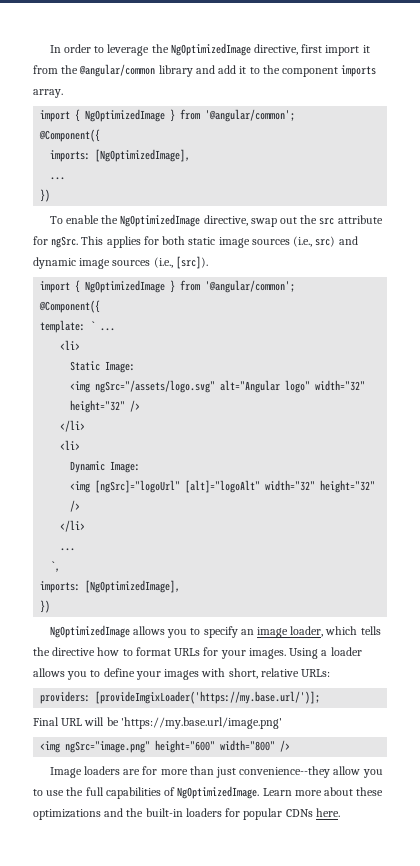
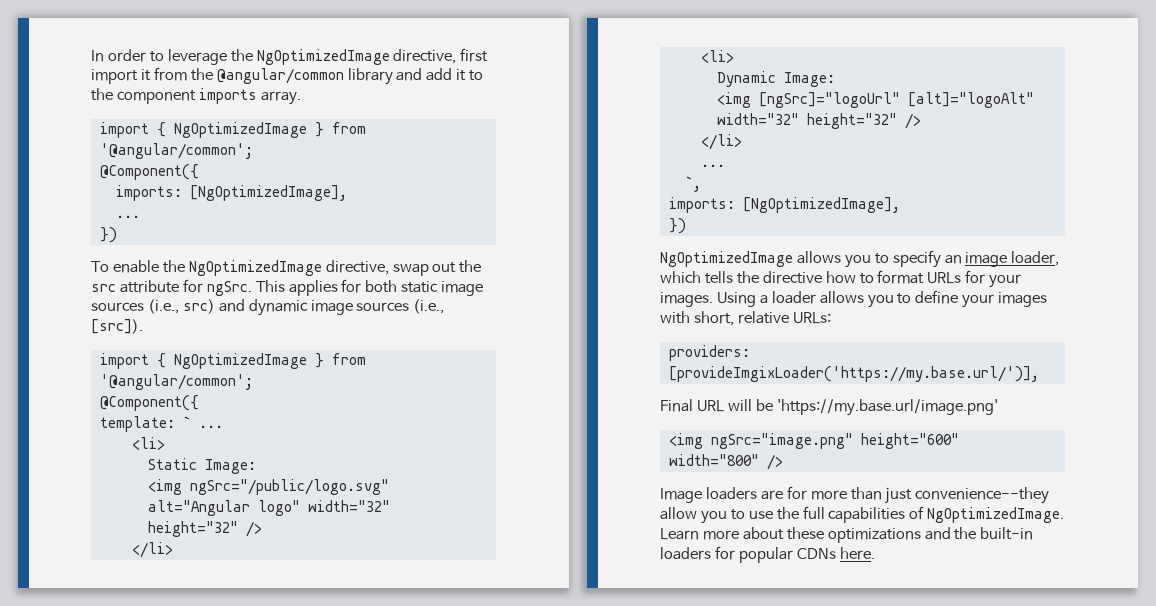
[95,380,216,393] ngSrc="/assets/logo.svg" -> [189,479,389,495] ngSrc="/public/logo.svg"
[95,691,321,704] [provideImgixLoader('https://my.base.url/')]; -> [668,366,1039,382] [provideImgixLoader('https://my.base.url/')],

